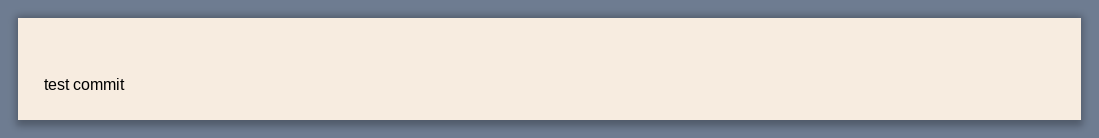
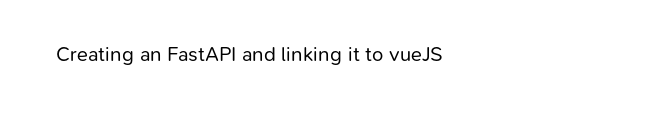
[44,78,126,90] test commit -> [56,47,443,65] Creating an FastAPI and linking it to vueJS

